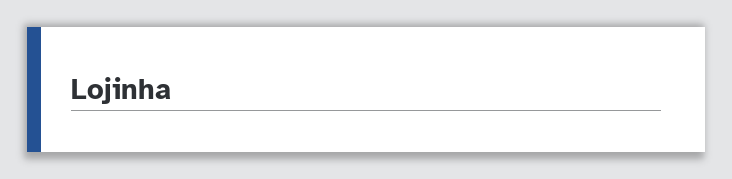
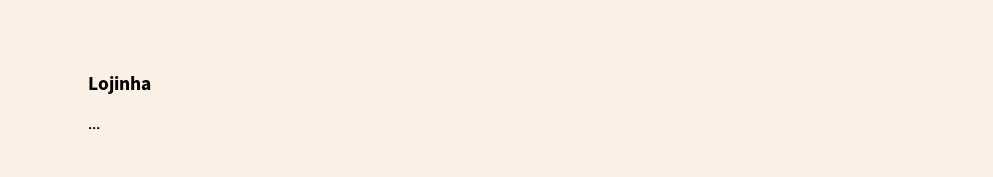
(171, 90) none -> [88,127,100,129] // ...

